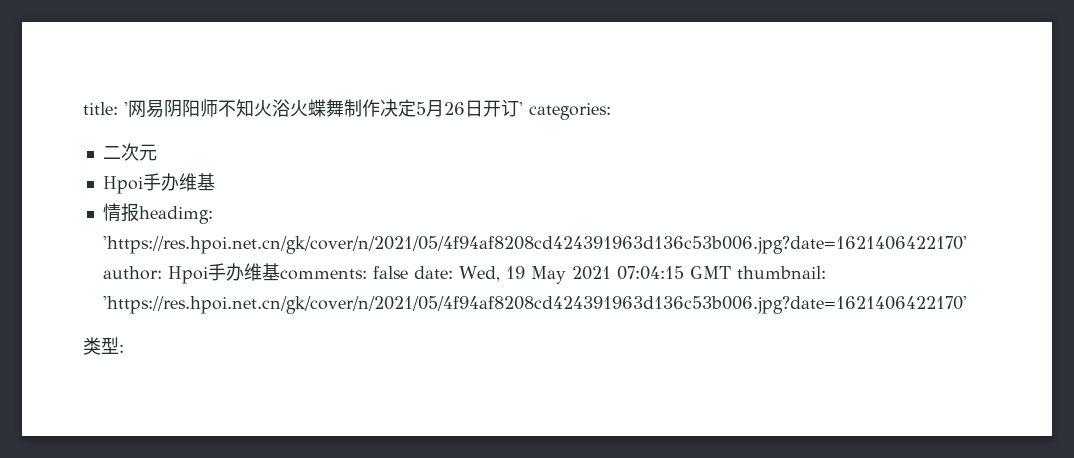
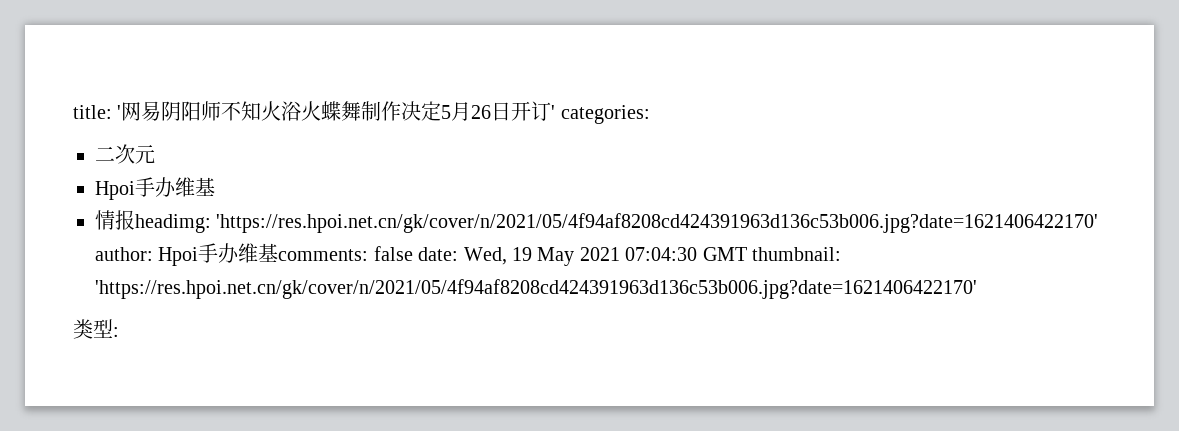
[616,266,684,280] 07:04:15 -> [625,247,698,261] 07:04:30

